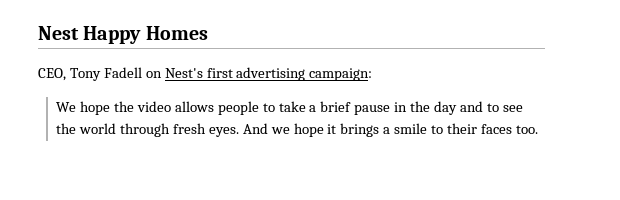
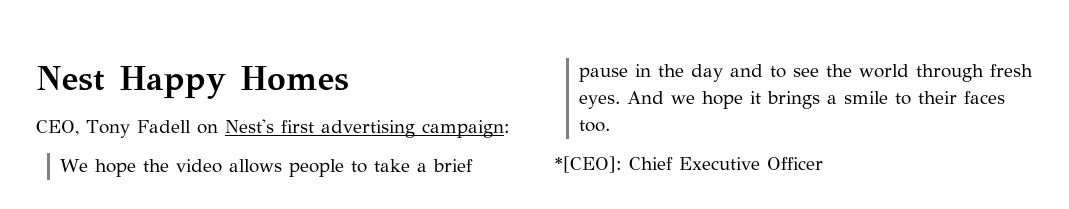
(538, 129) none -> [555,156,823,173] // *[CEO]: Chief Executive Officer

